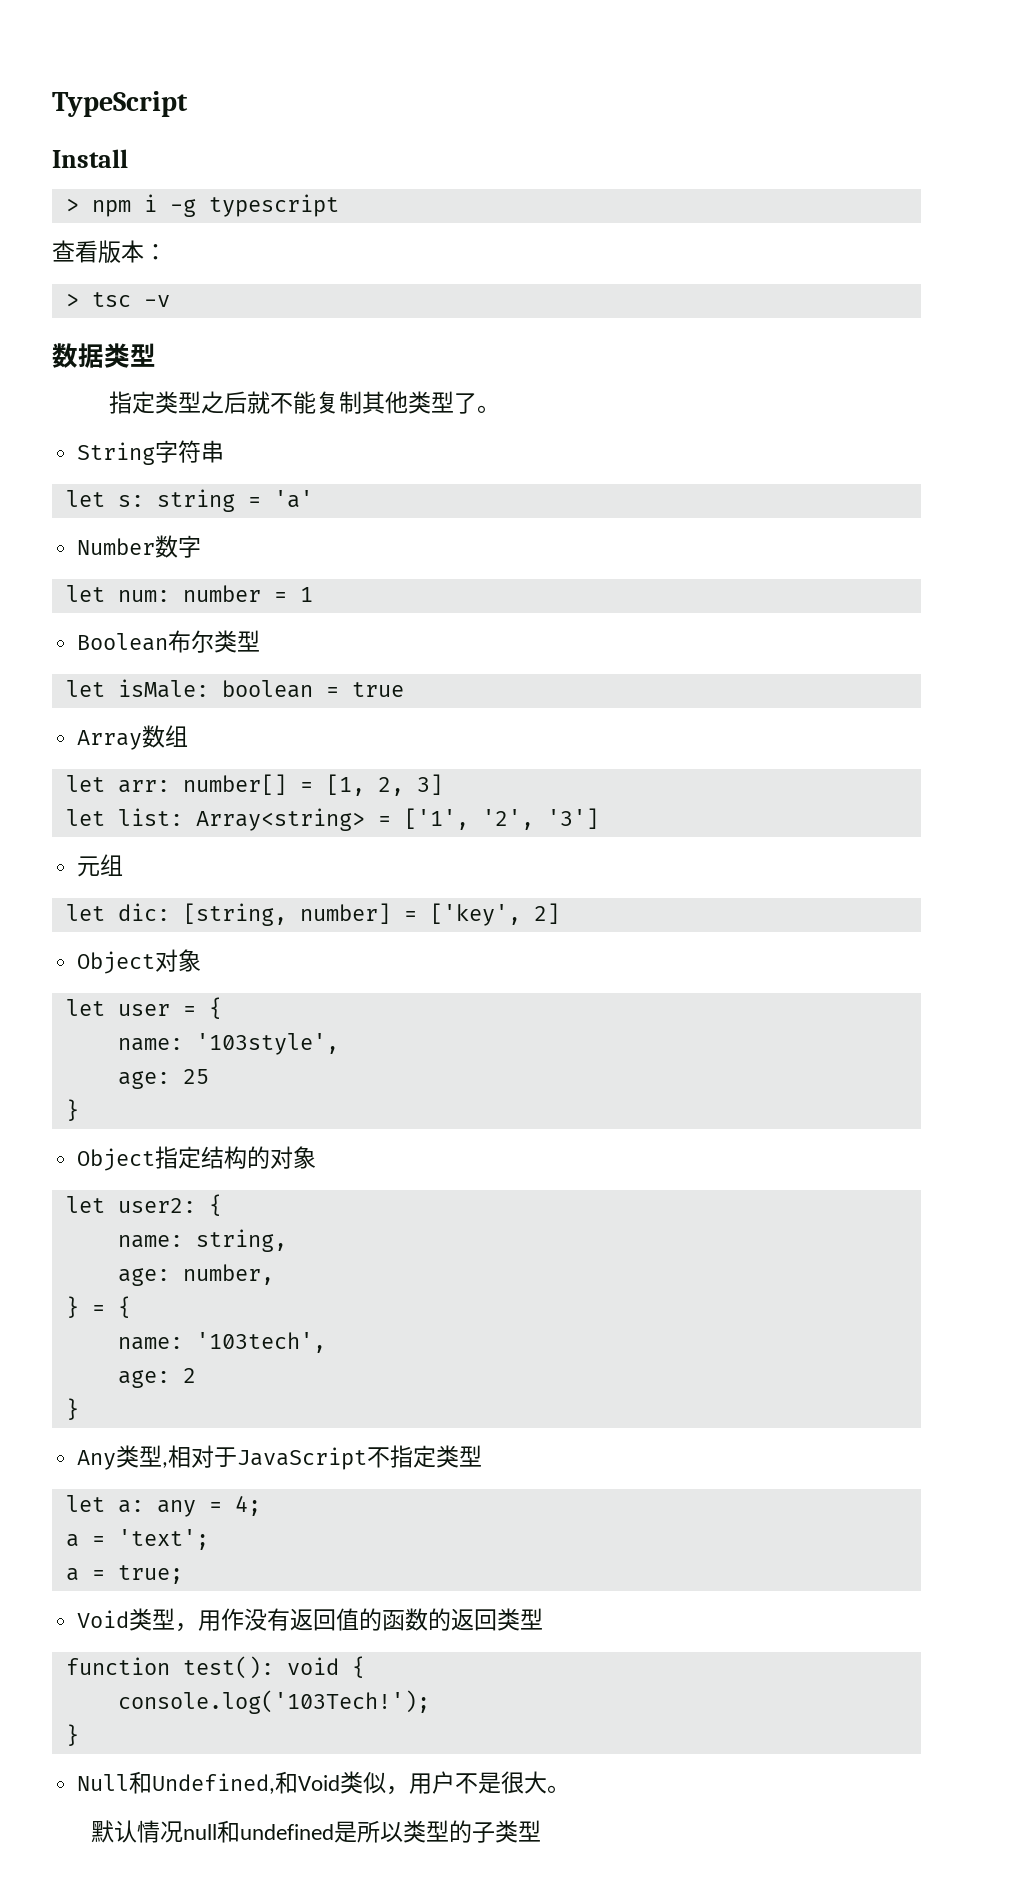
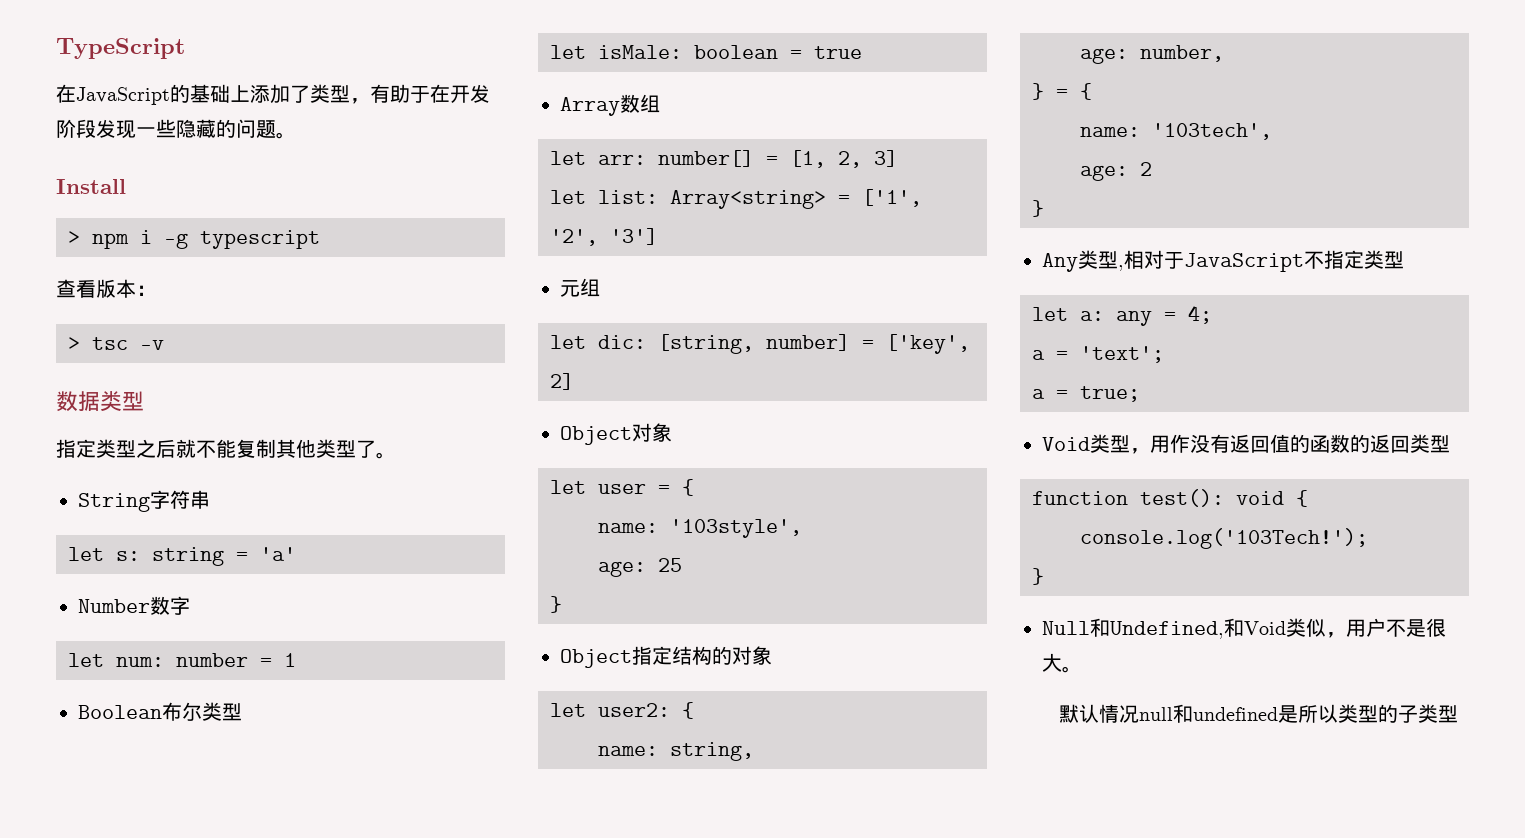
(188, 104) none -> [56,84,490,105] [56,119,296,139] // 在JavaScript的基础上添加了类型，有助于在开发阶段发现一些隐藏的问题。

